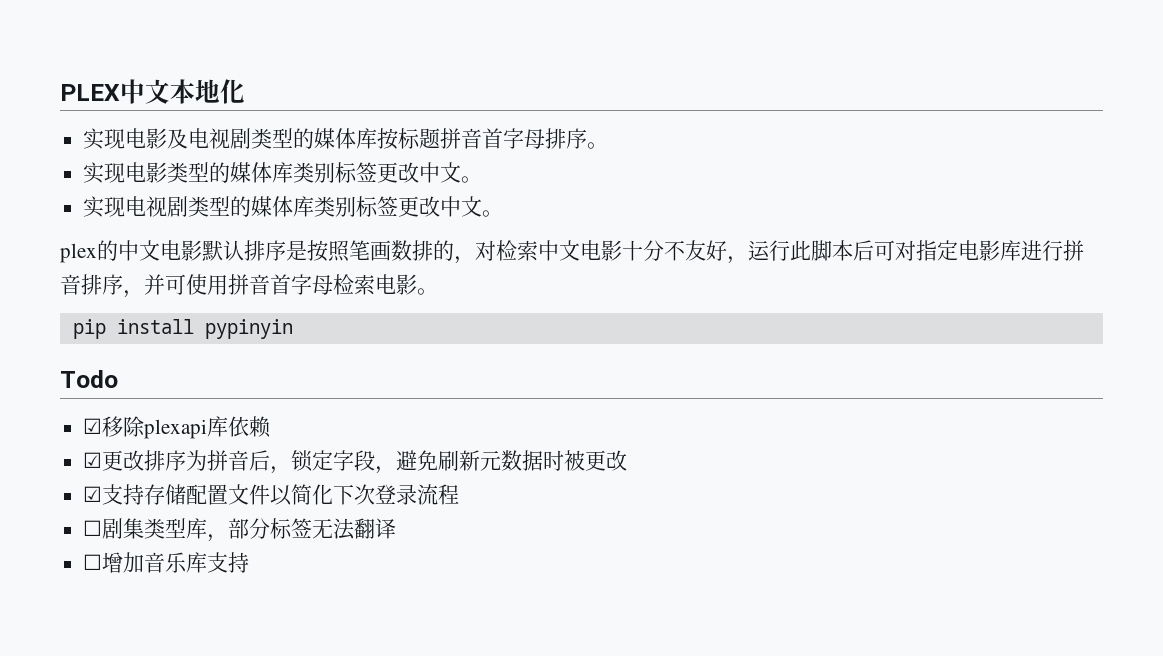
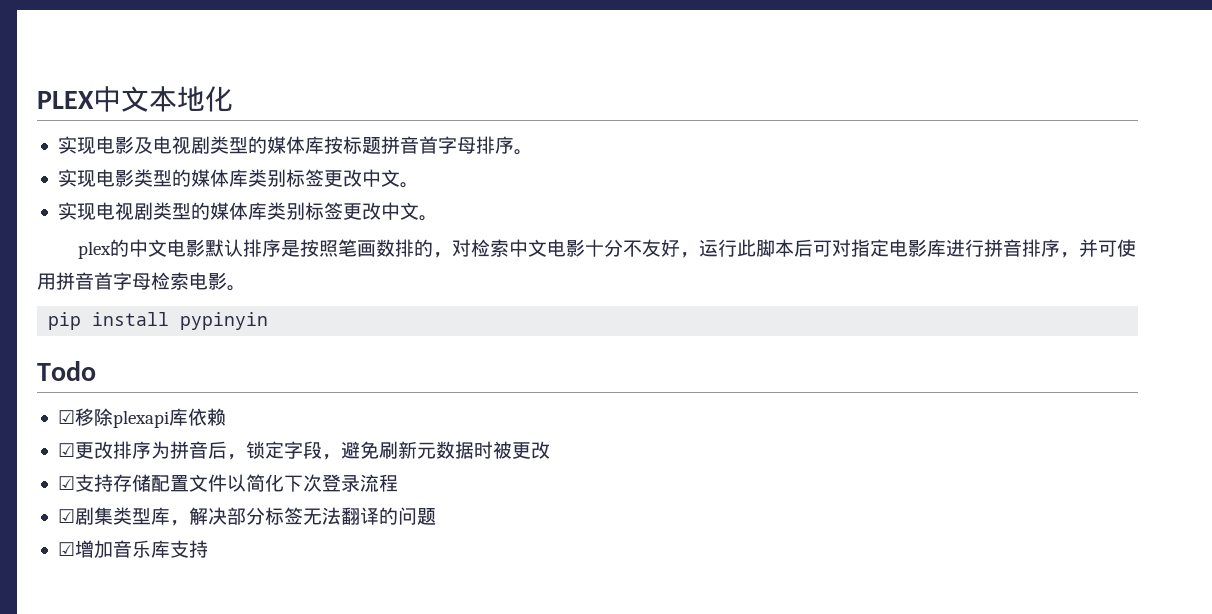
[83,520,103,536] ☐ -> [57,509,75,523] ☑
(229, 538) none -> [188,507,227,525] 解决
[83,554,103,570] // ☐ -> [378,507,436,525] [57,542,75,556] 的问题 // ☑

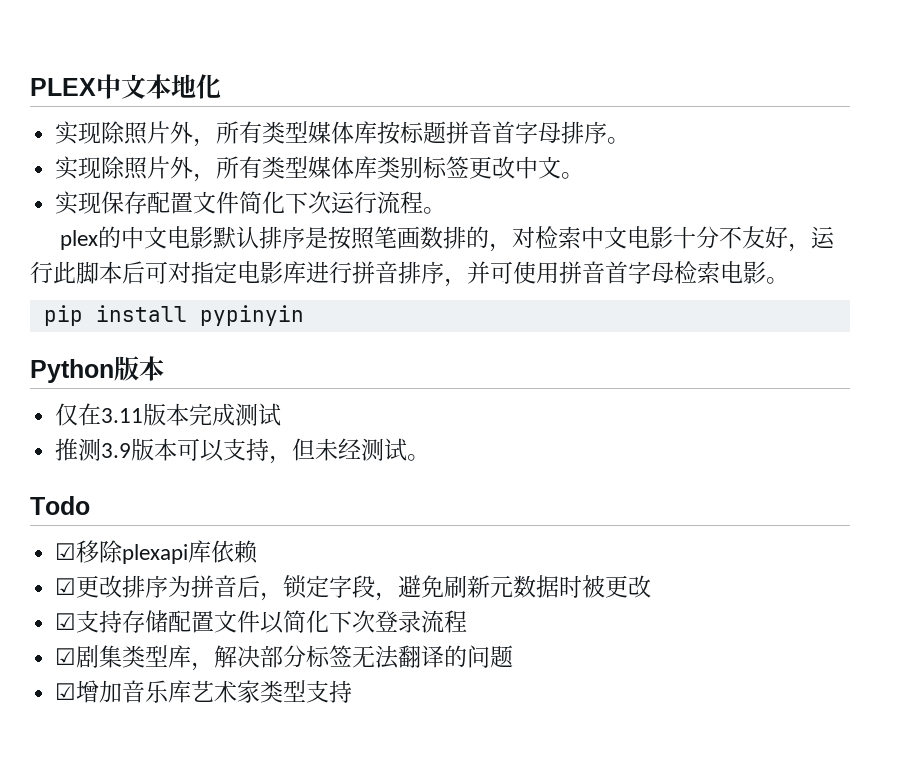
[95,136,267,154] 电影及电视剧类型的 -> [101,121,309,147] 除照片外，所有类型
[95,169,191,187] 电影类型的 -> [101,156,309,182] 除照片外，所有类型
[95,202,419,220] 电视剧类型的媒体库类别标签更改中文 -> [101,191,424,214] 保存配置文件简化下次运行流程
(269, 321) none -> [30,356,164,383] [55,403,282,426] [55,438,431,464] // Python版本 // 仅在3.11版本完成测试 // 推测3.9版本可以支持，但未经测试。
(170, 549) none -> [191,680,307,703] 艺术家类型

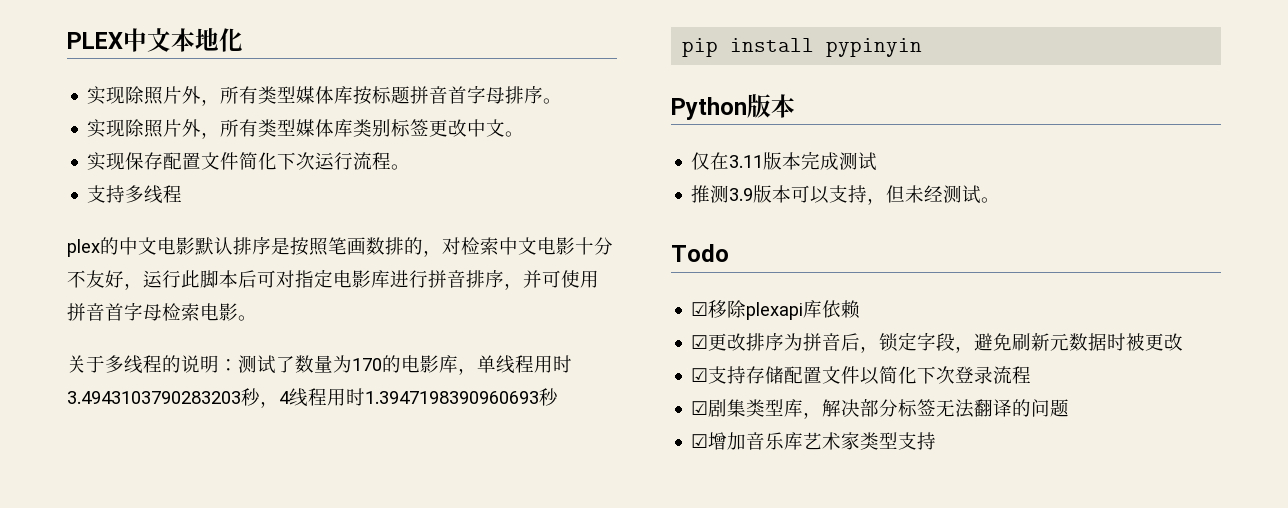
(447, 210) none -> [87,185,183,204] // 支持多线程
(789, 280) none -> [67,355,572,375] [67,388,558,408] // 关于多线程的说明：测试了数量为170的电影库，单线程用时3.4943103790283203秒，4线程用时1.3947198390960693秒

